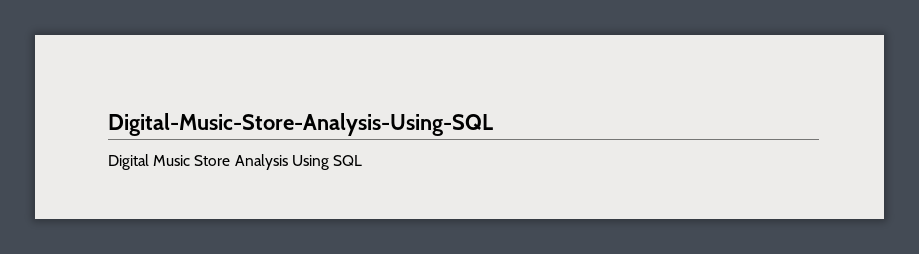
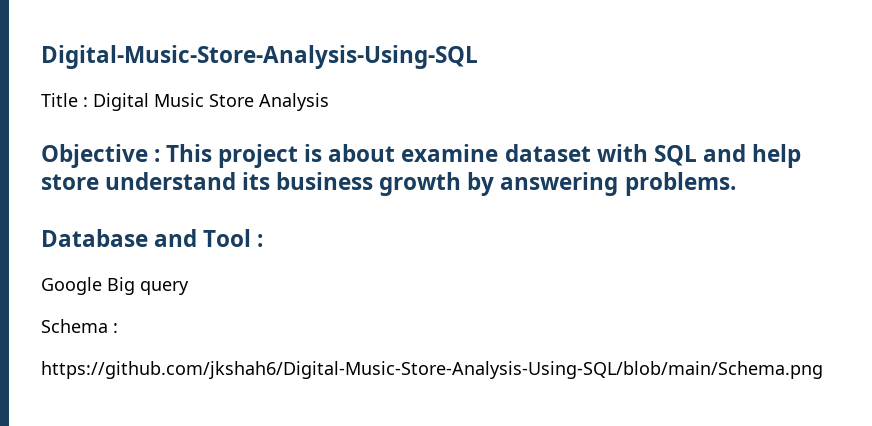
(493, 124) none -> [41,93,88,107] Title :
[291,155,362,170] Using SQL -> [41,144,801,168] [41,172,736,196] [41,229,264,247] [41,277,189,295] [41,319,118,333] [41,361,823,379] // Objective : This project is about examine dataset with SQL and help store understand its business growth by answering problems. // Database and Tool : // Google Big query // Schema : // https://github.com/jkshah6/Digital-Music-Store-Analysis-Using-SQL/blob/main/Schema.png

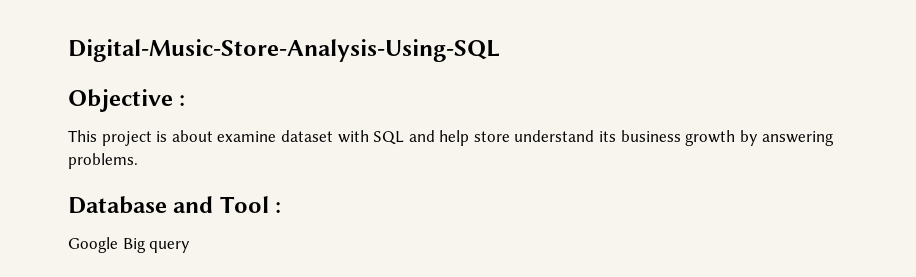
[41,93,329,111] // Title : Digital Music Store Analysis -> (500, 50) none
(161, 155) none -> (186, 100) //
[41,319,118,333] [41,361,823,379] // Schema : // https://github.com/jkshah6/Digital-Music-Store-Analysis-Using-SQL/blob/main/Schema.png -> (191, 247) none

